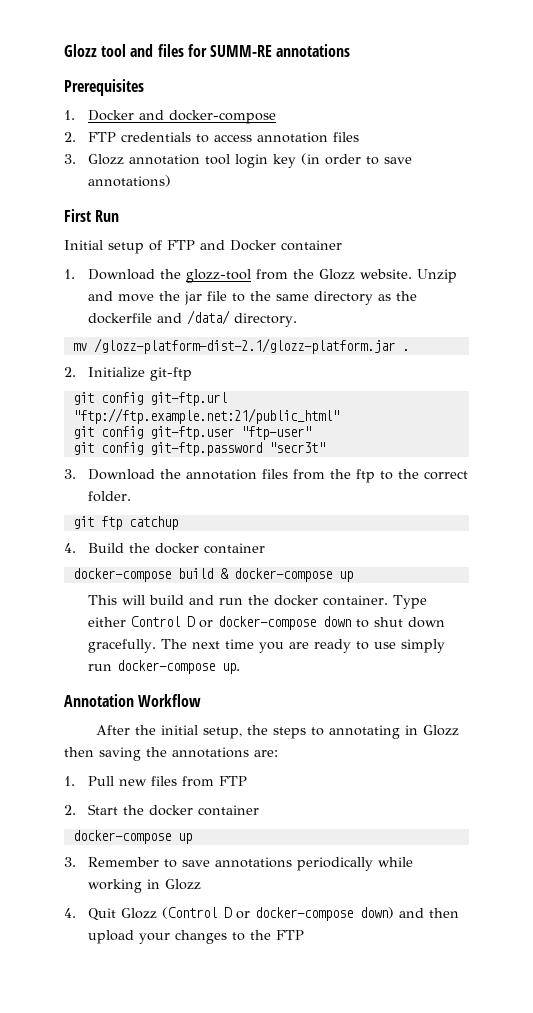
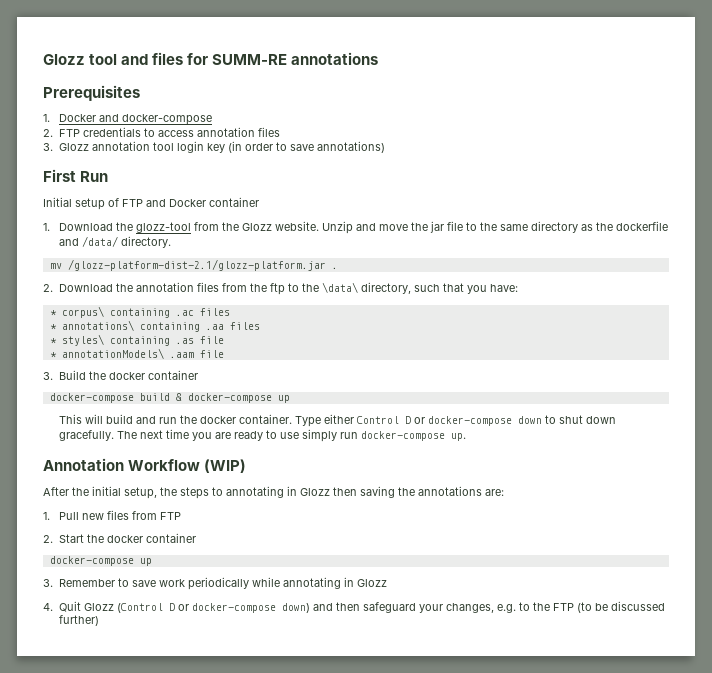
[87,367,192,381] [72,392,227,406] [72,408,339,424] [72,426,311,440] [72,442,325,456] [64,469,76,479] Initialize git-ftp // git config git-ftp.url "ftp://ftp.example.net:21/public_html" // git config git-ftp.user "ftp-user" // git config git-ftp.password "secr3t" // 3. -> (53, 288) none
[423,471,468,480] [87,491,131,502] [72,516,178,530] [64,543,76,553] correct folder. // git ftp catchup // 4. -> [321,282,518,294] [49,306,230,318] [49,320,260,332] [49,334,224,346] [49,348,224,359] [43,372,53,380] \data\ directory, such that you have: // * corpus\ containing .ac files // * annotations\ containing .aa files // * styles\ containing .as file // * annotationModels\ .aam file // 3.
(202, 700) none -> [204,459,247,473] (WIP)
[214,857,292,868] annotations -> [158,579,185,587] work
[87,879,142,893] working -> [282,577,341,589] annotating
[87,930,304,944] upload your changes to the FTP -> [362,601,665,613] [58,615,99,626] safeguard your changes, e.g. to the FTP (to be discussed further)

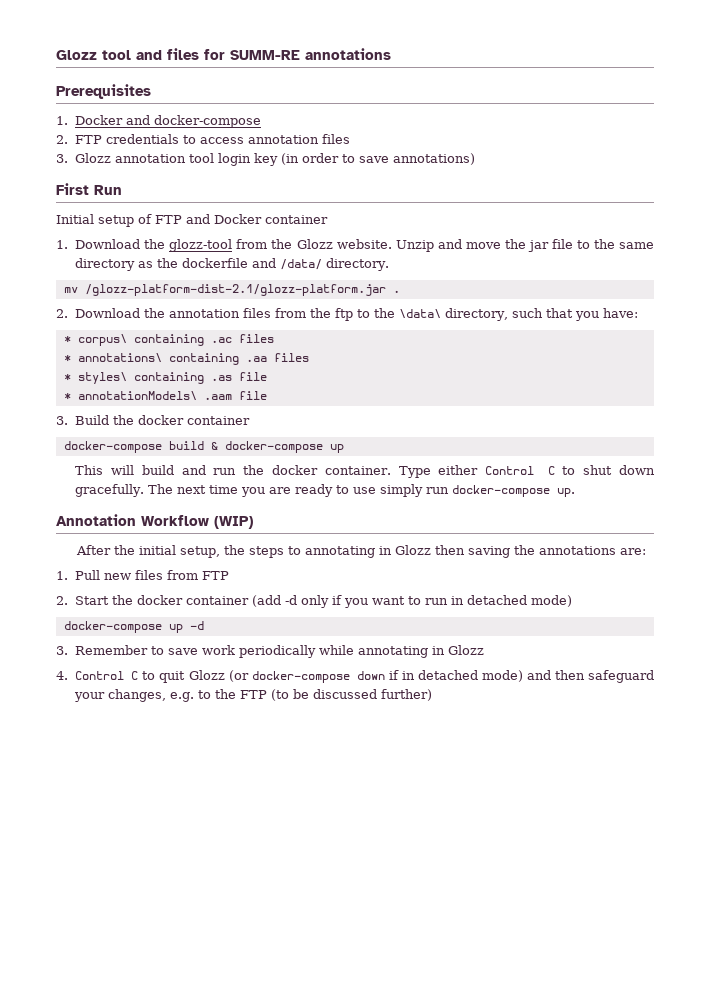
[404,416,542,426] D or docker-compose down -> [547,466,555,475] C
[49,556,152,566] // docker-compose up -> [252,595,573,608] [63,621,204,633] (add -d only if you want to run in detached mode) // docker-compose up -d
[58,601,310,613] Quit Glozz (Control D or docker-compose down) -> [75,670,523,683] Control C to quit Glozz (or docker-compose down if in detached mode)

